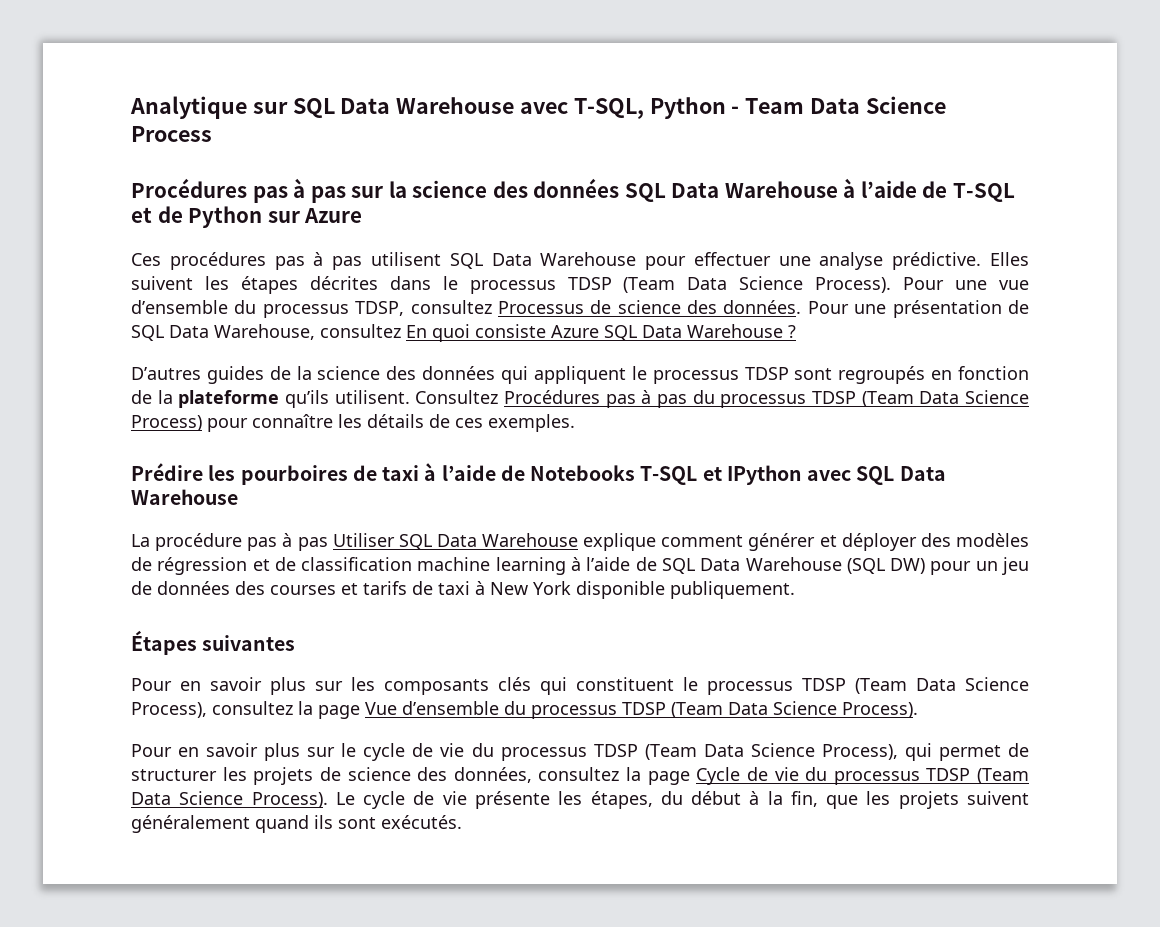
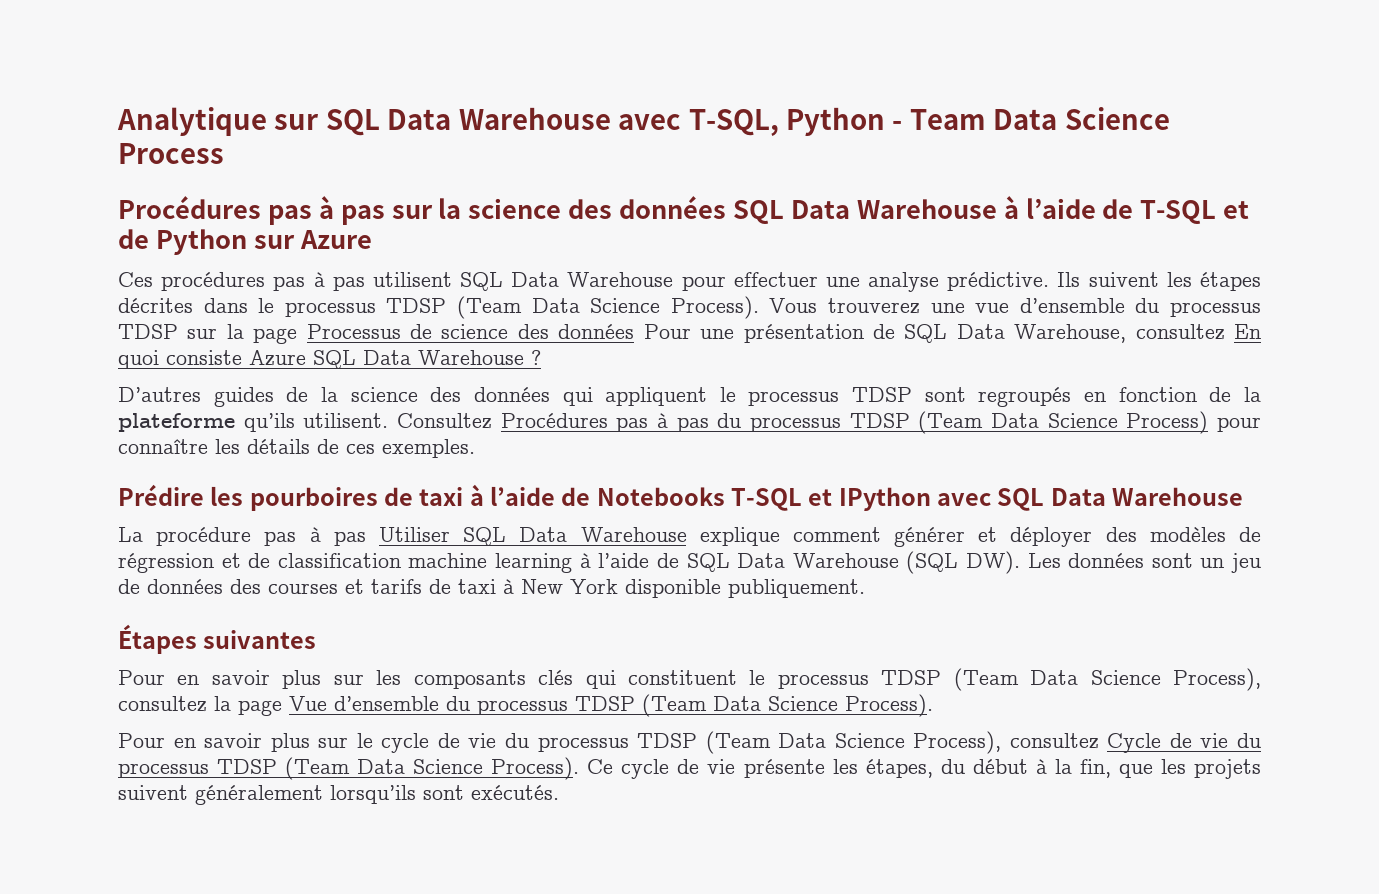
[990,252,1030,266] Elles -> [1057,272,1081,287] Ils
[903,277,945,290] Pour -> [769,298,921,314] Vous trouverez
[355,300,492,316] TDSP, consultez -> [118,324,298,344] TDSP sur la page
[723,300,802,314] données. -> [558,324,635,339] données
[890,558,972,575] DW) pour -> [965,551,1193,574] DW). Les données sont
[904,743,1029,761] [131,767,690,785] qui permet de structurer les projets de science des données, consultez la page -> [1009,733,1099,749] consultez
[335,792,355,805] Le -> [587,759,614,774] Ce
[255,815,333,833] quand ils -> [330,785,416,804] lorsqu’ils

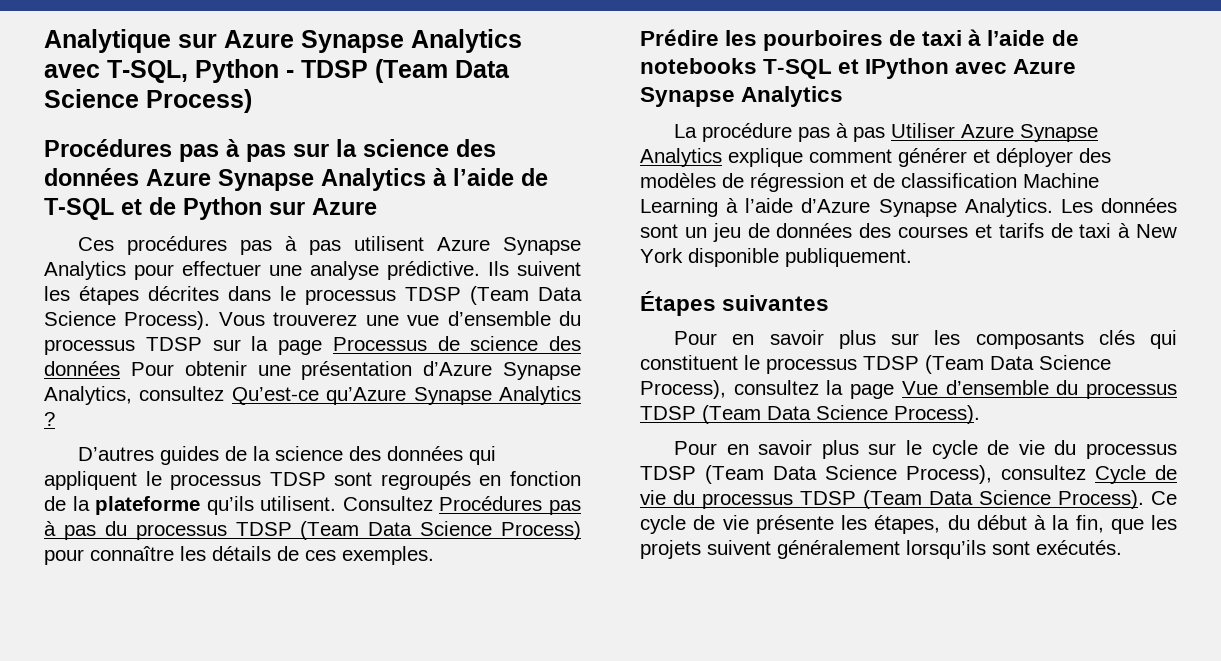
[325,107,611,136] SQL Data Warehouse -> [224,29,522,53] Azure Synapse Analytics
[909,107,1170,130] [118,143,224,164] Team Data Science Process -> [301,59,510,83] [44,89,252,113] TDSP (Team Data Science Process)
[732,199,997,225] SQL Data Warehouse -> [146,168,426,191] Azure Synapse Analytics
[460,272,674,291] SQL Data Warehouse -> [437,237,581,255] [44,261,126,280] Azure Synapse Analytics
(691, 331) none -> [184,361,247,376] obtenir
[872,324,1261,343] [118,350,524,369] de SQL Data Warehouse, consultez En quoi consiste Azure SQL Data Warehouse -> [423,361,581,380] [44,386,581,405] d’Azure Synapse Analytics, consultez Qu’est-ce qu’Azure Synapse Analytics
[596,487,725,506] Notebooks -> [640,58,757,74] notebooks
[997,487,1244,511] SQL Data Warehouse -> [1013,59,1077,74] [640,86,844,107] Azure Synapse Analytics
[463,527,687,546] SQL Data Warehouse -> [961,124,1099,142] [640,148,722,167] Azure Synapse Analytics
[408,551,1020,574] machine learning à l’aide de SQL Data Warehouse (SQL DW). -> [1023,173,1099,188] [640,198,1053,217] Machine Learning à l’aide d’Azure Synapse Analytics.

